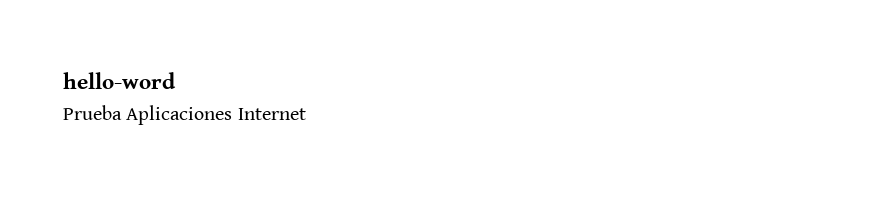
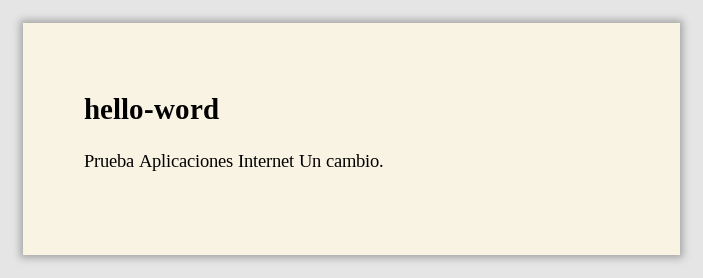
(306, 114) none -> [299,154,384,167] Un cambio.

